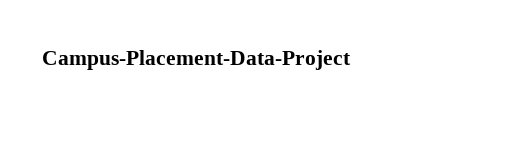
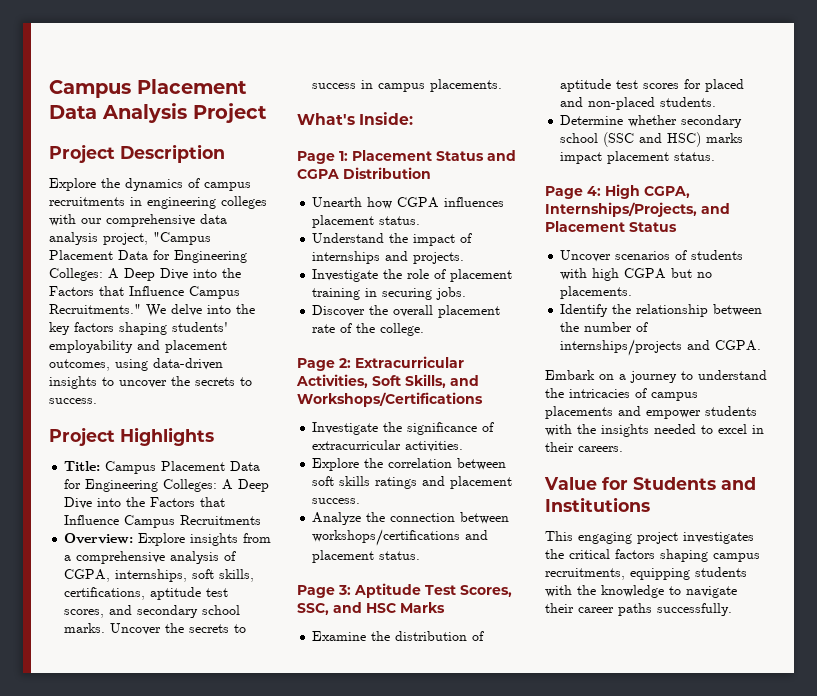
[42,50,351,70] Campus-Placement-Data-Project -> [49,79,247,98] [49,103,267,123] [49,144,225,163] [49,178,251,191] [49,196,267,209] [49,214,227,227] [49,232,211,245] [49,250,247,263] [49,268,241,281] [49,286,240,299] [49,304,255,317] [49,322,228,335] [49,340,227,353] [49,358,223,371] [49,376,252,389] [49,398,97,404] [49,427,214,446] [64,461,261,474] [64,479,270,492] [64,497,226,509] [64,515,262,528] [64,533,272,546] [64,551,237,564] [64,569,255,582] [64,587,229,600] [64,605,241,618] [64,623,247,635] [312,79,503,92] [297,112,414,125] [297,150,516,164] [297,167,431,179] [312,197,505,209] [312,215,421,228] [312,233,473,246] [312,251,465,264] [312,269,513,282] [312,287,467,300] [312,305,501,318] [312,323,425,336] [297,356,464,371] [296,374,479,388] [297,392,483,407] [312,422,495,435] [312,440,464,452] [312,458,507,471] [312,476,513,489] [312,498,361,504] [312,512,510,525] [312,529,489,546] [312,550,421,563] [297,583,512,598] [297,602,445,615] [312,631,485,641] [560,79,745,92] [560,97,717,110] [560,115,743,128] [560,132,744,147] [560,151,716,164] [545,184,690,199] [545,202,730,217] [545,221,677,232] [560,250,744,262] [560,268,713,281] [560,286,633,299] [560,304,763,317] [560,322,649,332] [560,339,762,356] [545,370,767,383] [545,388,698,401] [545,406,757,419] [545,424,764,437] [545,442,623,452] [544,477,756,490] [545,497,650,512] [545,531,754,544] [545,549,760,562] [545,567,747,580] [545,585,737,598] [545,603,732,616] Campus Placement Data Analysis Project // Project Description // Explore the dynamics of campus recruitments in engineering colleges with our comprehensive data analysis project, "Campus Placement Data for Engineering Colleges: A Deep Dive into the Factors that Influence Campus Recruitments." We delve into the key factors shaping students' employability and placement outcomes, using data-driven insights to uncover the secrets to success. // Project Highlights // Title: Campus Placement Data for Engineering Colleges: A Deep Dive into the Factors that Influence Campus Recruitments // Overview: Explore insights from a comprehensive analysis of CGPA, internships, soft skills, certifications, aptitude test scores, and secondary school marks. Uncover the secrets to success in campus placements. // What's Inside: // Page 1: Placement Status and CGPA Distribution // Unearth how CGPA influences placement status. // Understand the impact of internships and projects. // Investigate the role of placement training in securing jobs. // Discover the overall placement rate of the college. // Page 2: Extracurricular Activities, Soft Skills, and Workshops/Certifications // Investigate the significance of extracurricular activities. // Explore the correlation between soft skills ratings and placement success. // Analyze the connection between workshops/certifications and placement status. // Page 3: Aptitude Test Scores, SSC, and HSC Marks // Examine the distribution of aptitude test scores for placed and non-placed students. // Determine whether secondary school (SSC and HSC) marks impact placement status. // Page 4: High CGPA, Internships/Projects, and Placement Status // Uncover scenarios of students with high CGPA but no placements. // Identify the relationship between the number of internships/projects and CGPA. // Embark on a journey to understand the intricacies of campus placements and empower students with the insights needed to excel in their careers. // Value for Students and Institutions // This engaging project investigates the critical factors shaping campus recruitments, equipping students with the knowledge to navigate their career paths successfully.

